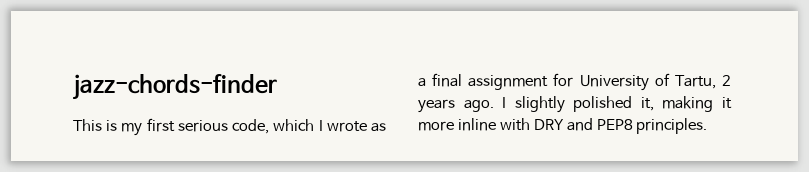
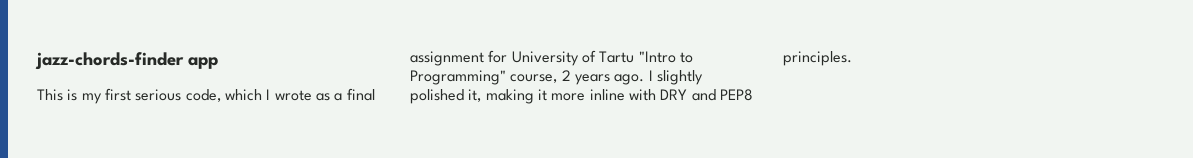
(277, 87) none -> [188,57,218,69] app
[674,75,716,89] Tartu, -> [599,51,693,63] [410,70,558,85] Tartu "Intro to Programming" course,

